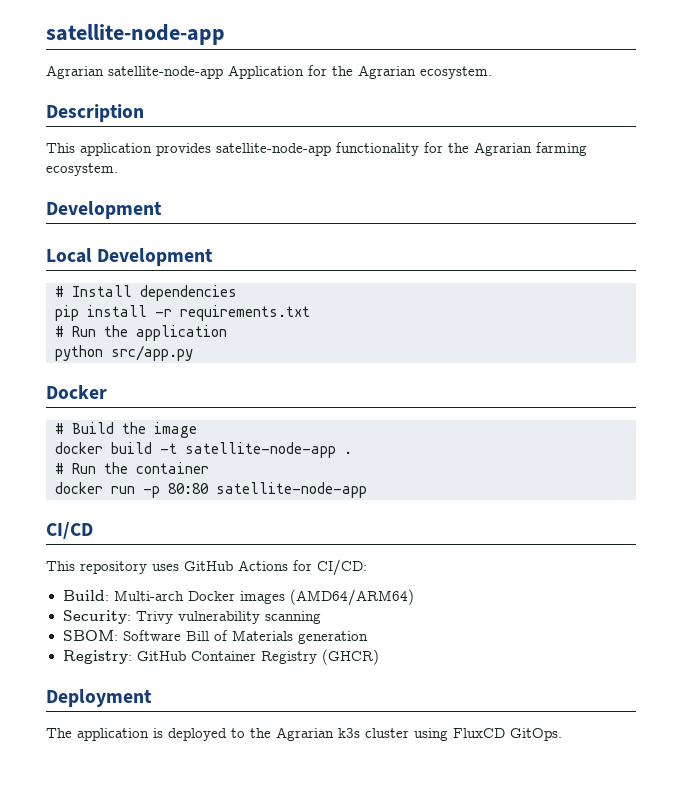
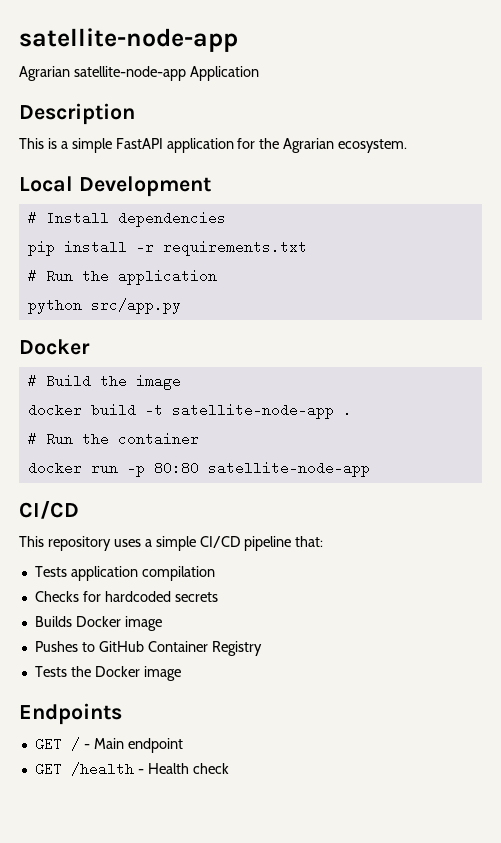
[308,65,492,79] [46,104,144,122] [46,142,587,156] [46,163,118,176] [46,201,162,219] for the Agrarian ecosystem. // Description // This application provides satellite-node-app functionality for the Agrarian farming ecosystem. // Development -> [19,103,135,125] [19,138,408,153] // Description // This is a simple FastAPI application for the Agrarian ecosystem.
[184,559,367,576] [62,589,414,606] [62,610,321,624] [62,630,368,644] [62,649,379,665] [46,689,152,707] [46,727,562,741] GitHub Actions for CI/CD: // Build: Multi-arch Docker images (AMD64/ARM64) // Security: Trivy vulnerability scanning // SBOM: Software Bill of Materials generation // Registry: GitHub Container Registry (GHCR) // Deployment // The application is deployed to the Agrarian k3s cluster using FluxCD GitOps. -> [144,536,324,551] [34,566,215,581] [34,591,218,602] [34,616,162,631] [34,641,262,656] [34,666,181,681] [19,703,122,725] [34,737,183,753] [34,762,229,776] a simple CI/CD pipeline that: // Tests application compilation // Checks for hardcoded secrets // Builds Docker image // Pushes to GitHub Container Registry // Tests the Docker image // Endpoints // GET / - Main endpoint // GET /health - Health check

